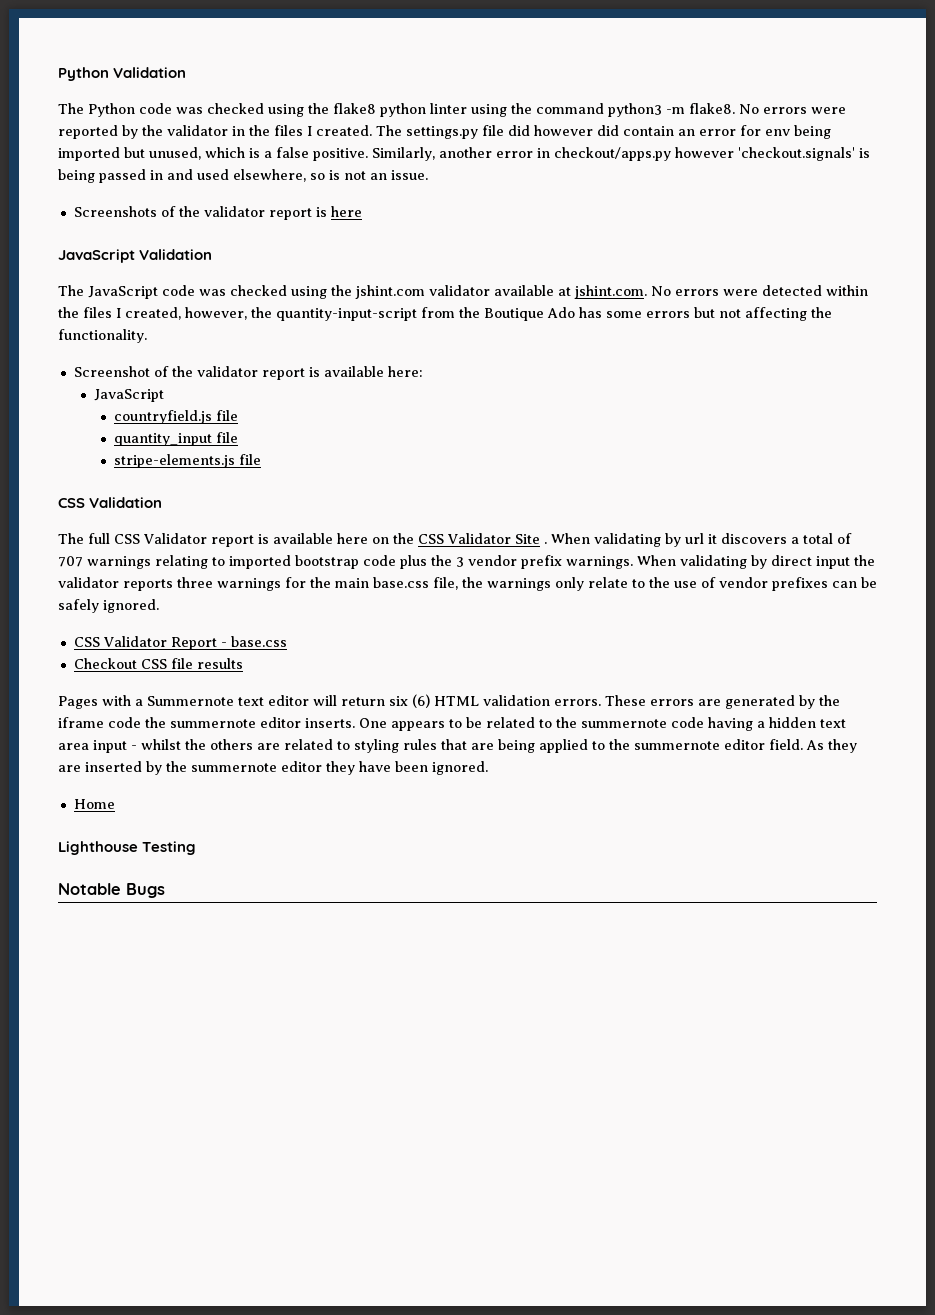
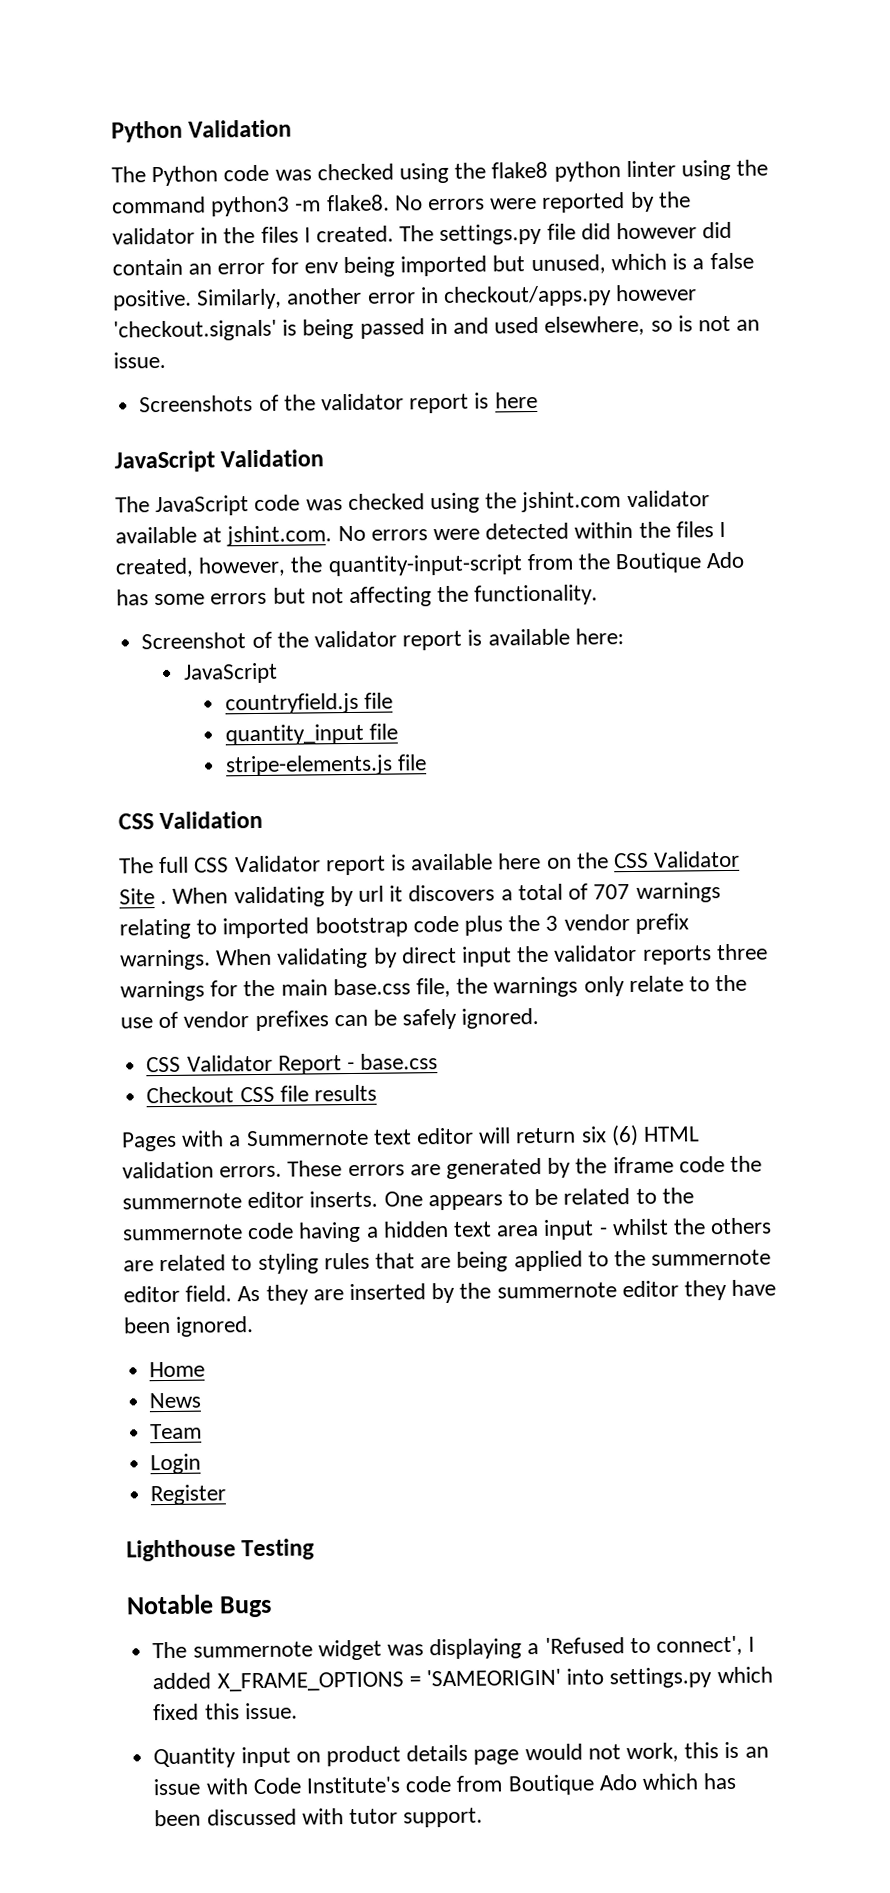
(115, 804) none -> [149,1392,202,1409] [150,1423,203,1440] [150,1453,202,1475] [150,1484,227,1506] // News // Team // Login // Register
(165, 890) none -> [152,1635,756,1661] [152,1666,773,1692] [153,1702,298,1721] [153,1741,769,1769] [153,1772,737,1796] [154,1807,484,1828] // The summernote widget was displaying a 'Refused to connect', I added X_FRAME_OPTIONS = 'SAMEORIGIN' into settings.py which fixed this issue. // Quantity input on product details page would not work, this is an issue with Code Institute's code from Boutique Ado which has been discussed with tutor support.

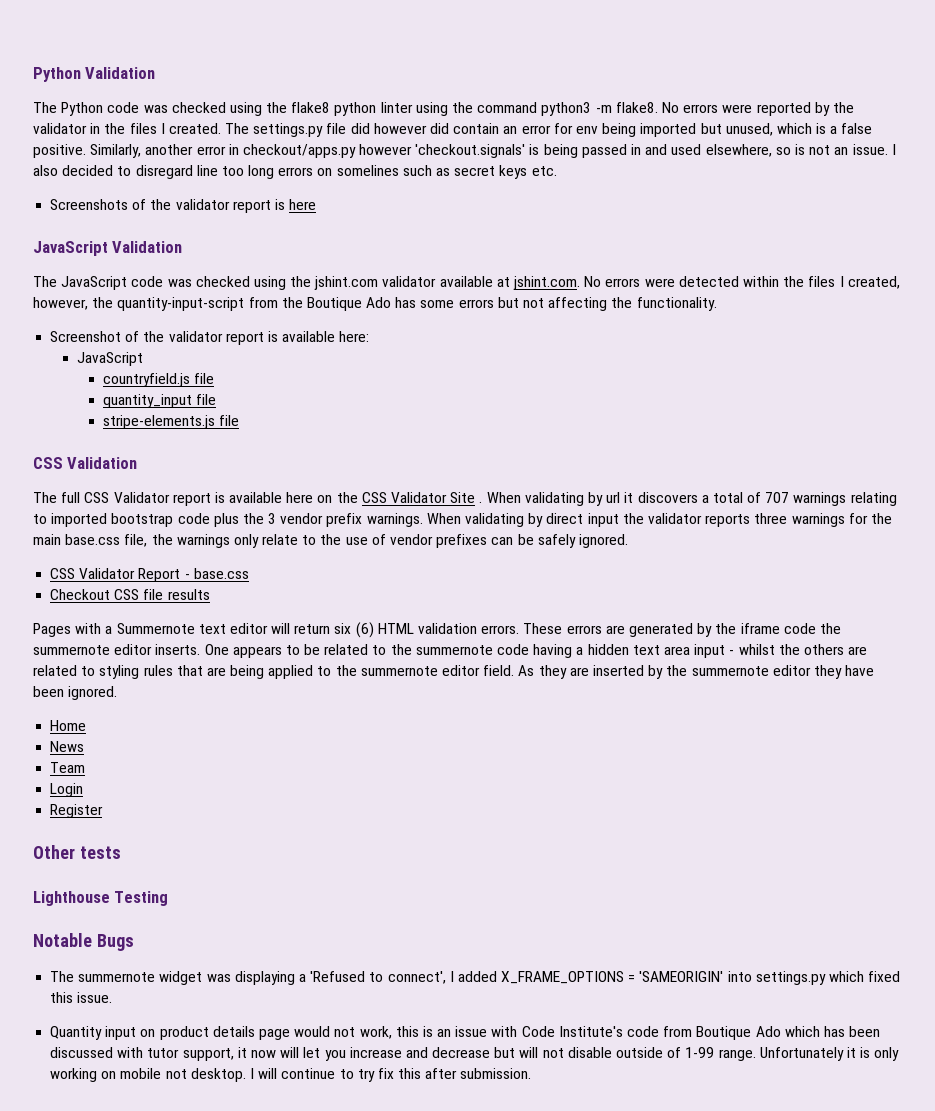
(166, 360) none -> [891,144,896,155] [33,165,557,179] I also decided to disregard line too long errors on somelines such as secret keys etc.
(227, 1495) none -> [33,845,121,859] // Other tests
[403,1807,484,1828] support. -> [182,1047,900,1061] [50,1068,532,1082] support, it now will let you increase and decrease but will not disable outside of 1-99 range. Unfortunately it is only working on mobile not desktop. I will continue to try fix this after submission.

